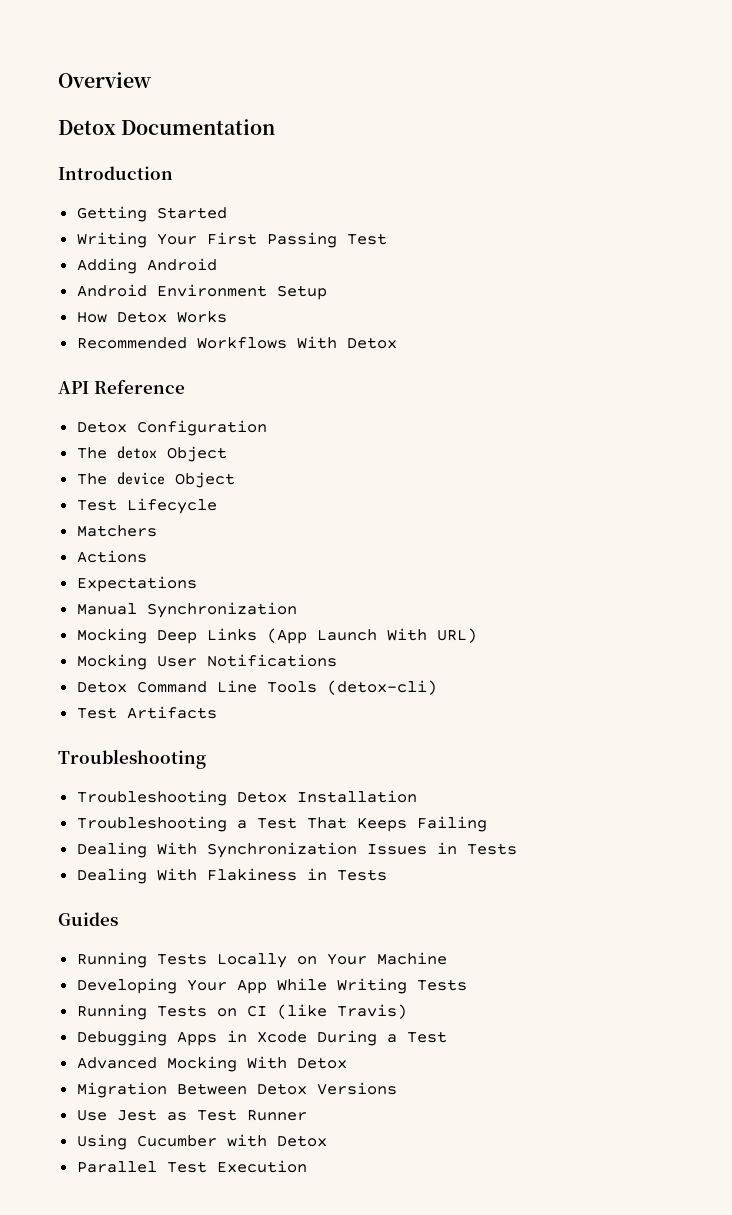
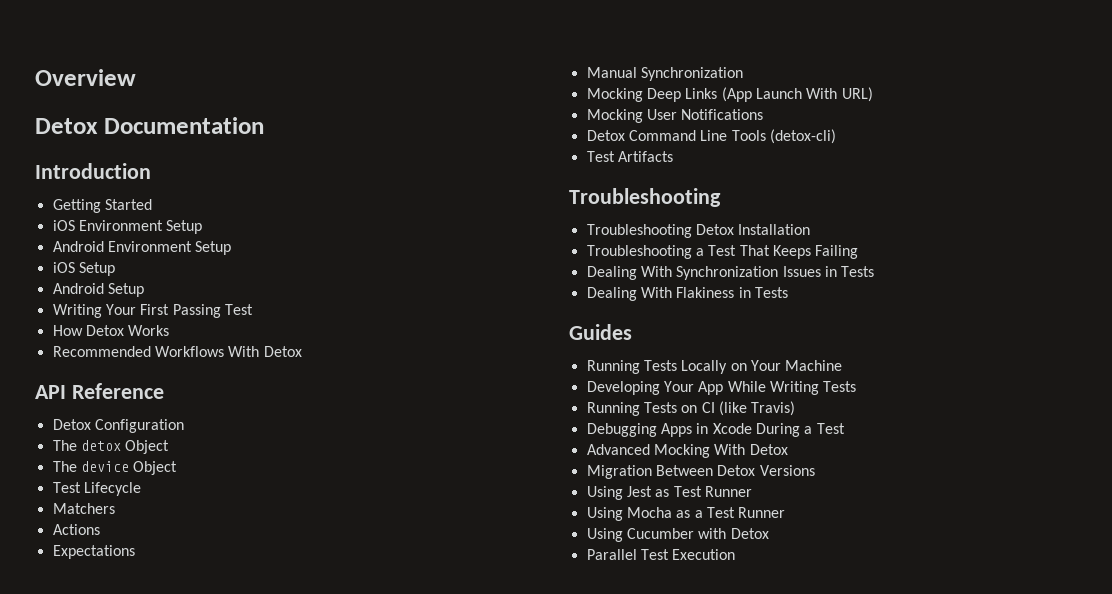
(227, 213) none -> [52,220,203,234] [52,241,232,255] [52,262,115,276] [52,283,144,297] // iOS Environment Setup // Android Environment Setup // iOS Setup // Android Setup
[76,258,217,274] [76,284,327,300] // Adding Android // Android Environment Setup -> (253, 309) none
[76,1110,107,1121] Use -> [586,486,623,500] Using
(307, 1115) none -> [586,507,786,521] // Using Mocha as a Test Runner

